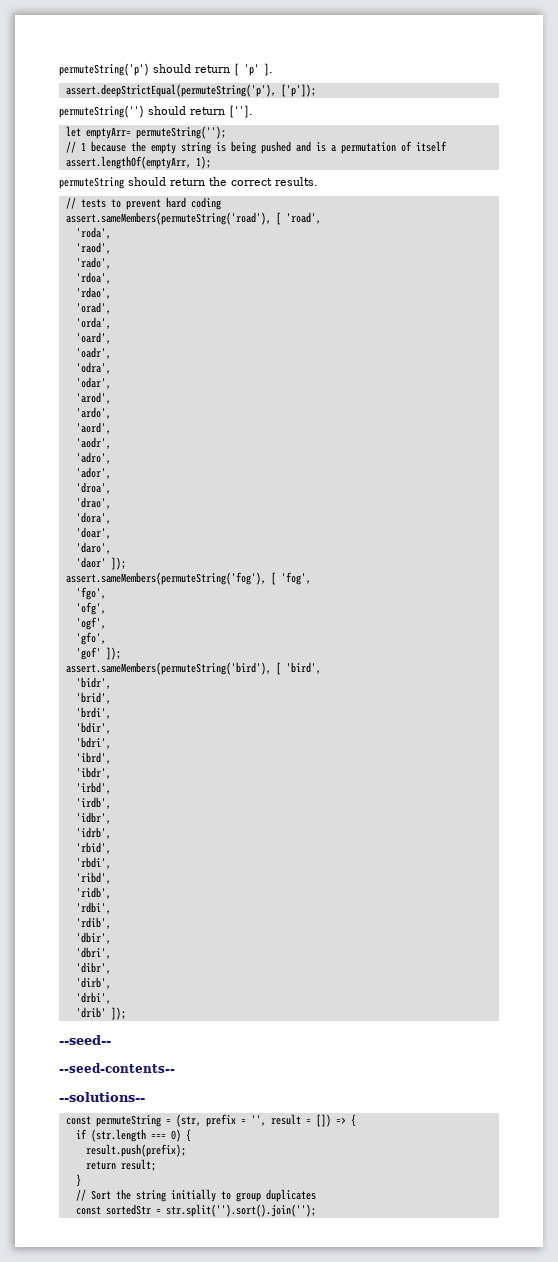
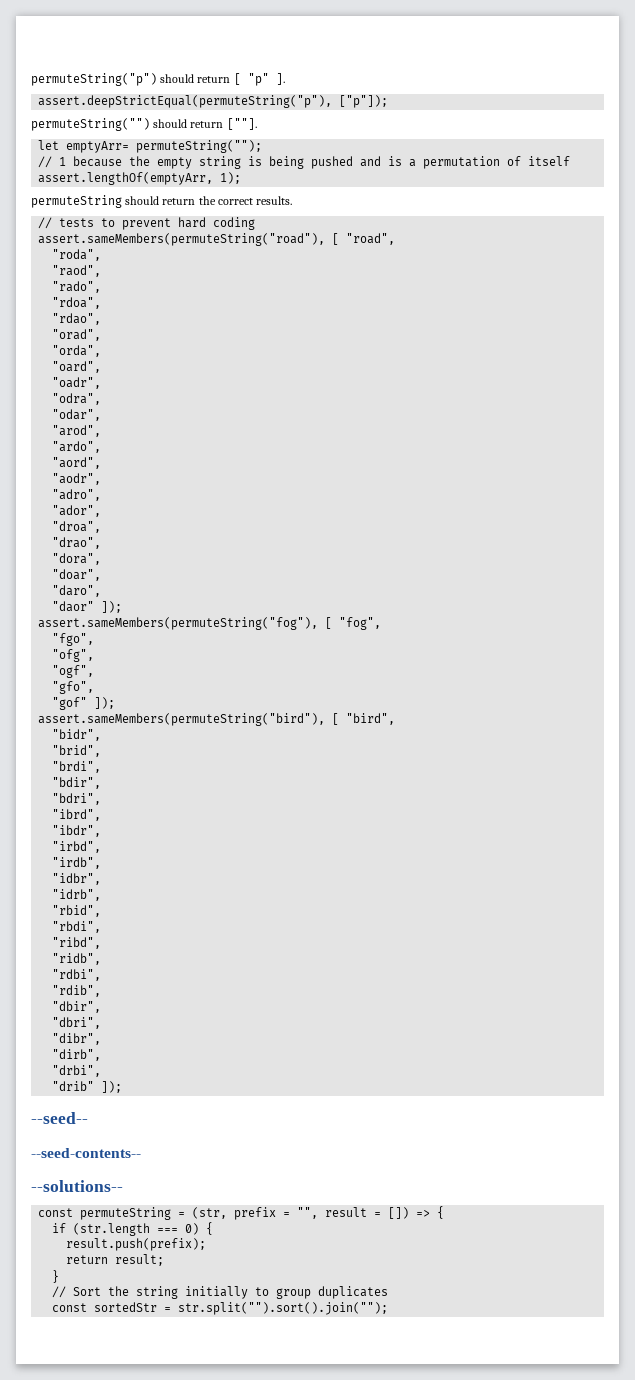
[59,63,149,76] permuteString('p') -> [31,73,157,86] permuteString("p")
[244,64,259,76] 'p' -> [247,73,269,86] "p"
[65,84,316,97] [59,105,253,118] assert.deepStrictEqual(permuteString('p'), ['p']); // permuteString('') should return ['']. -> [38,95,389,108] [31,118,257,131] assert.deepStrictEqual(permuteString("p"), ["p"]); // permuteString("") should return [""].
[135,126,226,139] permuteString(''); -> [136,140,263,153] permuteString("");
[65,212,321,225] [75,227,111,239] [75,242,111,254] [75,257,111,269] [75,272,111,284] [75,287,111,299] [75,302,111,314] [75,317,111,329] [75,332,111,344] [75,347,111,359] [75,362,111,374] [75,377,111,389] [75,392,111,404] [75,407,111,419] [75,422,111,434] [75,437,111,449] [75,452,111,464] [75,467,111,479] [75,482,111,494] [75,497,111,509] [75,512,111,524] [75,527,111,539] [75,542,111,554] [75,557,126,570] [65,572,311,585] [75,587,106,600] [75,602,106,615] [75,617,106,630] [75,632,106,645] [75,647,121,660] [65,662,321,675] [75,677,111,689] [75,692,111,704] [75,707,111,719] [75,722,111,734] [75,737,111,749] [75,752,111,764] [75,767,111,779] [75,782,111,794] [75,797,111,809] [75,812,111,824] [75,827,111,839] [75,842,111,854] [75,857,111,869] [75,872,111,884] [75,887,111,899] [75,902,111,914] [75,917,111,929] [75,932,111,944] [75,947,111,959] [75,962,111,974] [75,977,111,989] [75,992,111,1004] [75,1007,106,1018] assert.sameMembers(permuteString('road'), [ 'road', // 'roda', // 'raod', // 'rado', // 'rdoa', // 'rdao', // 'orad', // 'orda', // 'oard', // 'oadr', // 'odra', // 'odar', // 'arod', // 'ardo', // 'aord', // 'aodr', // 'adro', // 'ador', // 'droa', // 'drao', // 'dora', // 'doar', // 'daro', // 'daor' ]); // assert.sameMembers(permuteString('fog'), [ 'fog', // 'fgo', // 'ofg', // 'ogf', // 'gfo', // 'gof' ]); // assert.sameMembers(permuteString('bird'), [ 'bird', // 'bidr', // 'brid', // 'brdi', // 'bdir', // 'bdri', // 'ibrd', // 'ibdr', // 'irbd', // 'irdb', // 'idbr', // 'idrb', // 'rbid', // 'rbdi', // 'ribd', // 'ridb', // 'rdbi', // 'rdib', // 'dbir', // 'dbri', // 'dibr', // 'dirb', // 'drbi', // 'drib' -> [38,233,396,246] [52,249,102,261] [52,265,102,277] [52,281,102,293] [52,297,102,309] [52,313,102,325] [52,329,102,341] [52,345,102,357] [52,361,102,373] [52,377,102,389] [52,393,102,405] [52,409,102,421] [52,425,102,437] [52,441,102,453] [52,457,102,469] [52,473,102,485] [52,489,102,501] [52,505,102,517] [52,521,102,533] [52,537,102,549] [52,553,102,565] [52,569,102,581] [52,585,102,597] [52,601,123,613] [38,617,382,630] [52,633,95,646] [52,649,95,662] [52,665,95,678] [52,681,95,694] [52,697,116,710] [38,713,396,726] [52,729,102,741] [52,745,102,757] [52,761,102,773] [52,777,102,789] [52,793,102,805] [52,809,102,821] [52,825,102,837] [52,841,102,853] [52,857,102,869] [52,873,102,885] [52,889,102,901] [52,905,102,917] [52,921,102,933] [52,937,102,949] [52,953,102,965] [52,969,102,981] [52,985,102,997] [52,1001,102,1013] [52,1017,102,1029] [52,1033,102,1045] [52,1049,102,1061] [52,1065,102,1077] [52,1081,95,1091] assert.sameMembers(permuteString("road"), [ "road", // "roda", // "raod", // "rado", // "rdoa", // "rdao", // "orad", // "orda", // "oard", // "oadr", // "odra", // "odar", // "arod", // "ardo", // "aord", // "aodr", // "adro", // "ador", // "droa", // "drao", // "dora", // "doar", // "daro", // "daor" ]); // assert.sameMembers(permuteString("fog"), [ "fog", // "fgo", // "ofg", // "ogf", // "gfo", // "gof" ]); // assert.sameMembers(permuteString("bird"), [ "bird", // "bidr", // "brid", // "brdi", // "bdir", // "bdri", // "ibrd", // "ibdr", // "irbd", // "irdb", // "idbr", // "idrb", // "rbid", // "rbdi", // "ribd", // "ridb", // "rdbi", // "rdib", // "dbir", // "dbri", // "dibr", // "dirb", // "drbi", // "drib"
[250,1115,266,1126] '', -> [297,1207,319,1219] "",
[165,1204,316,1217] str.split('').sort().join(''); -> [178,1302,389,1315] str.split("").sort().join("");

